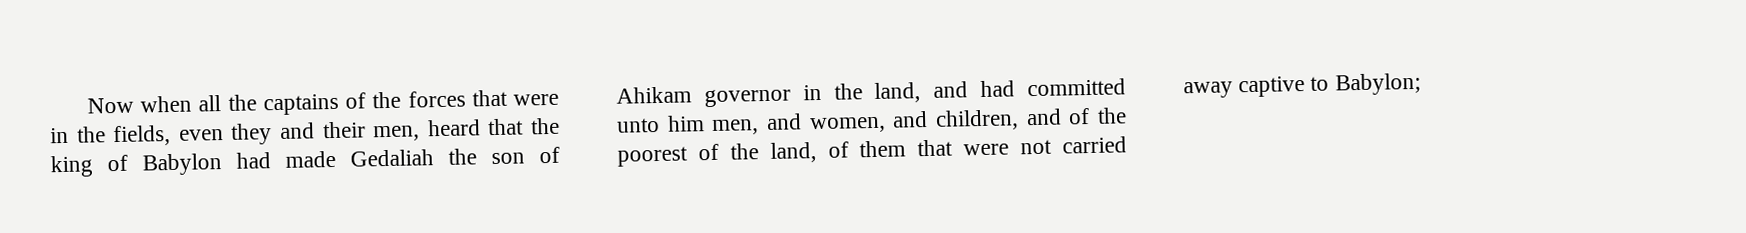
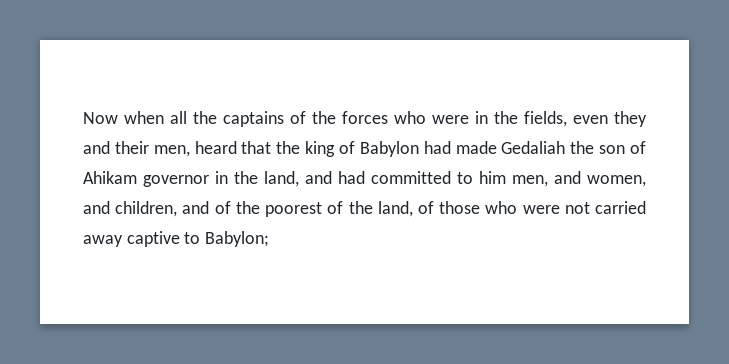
[471,89,508,107] that -> [394,111,426,124] who
[616,117,660,133] unto -> [457,172,473,184] to
[859,139,954,158] them that -> [439,201,518,214] those who

